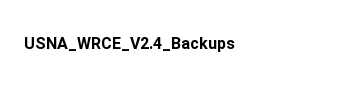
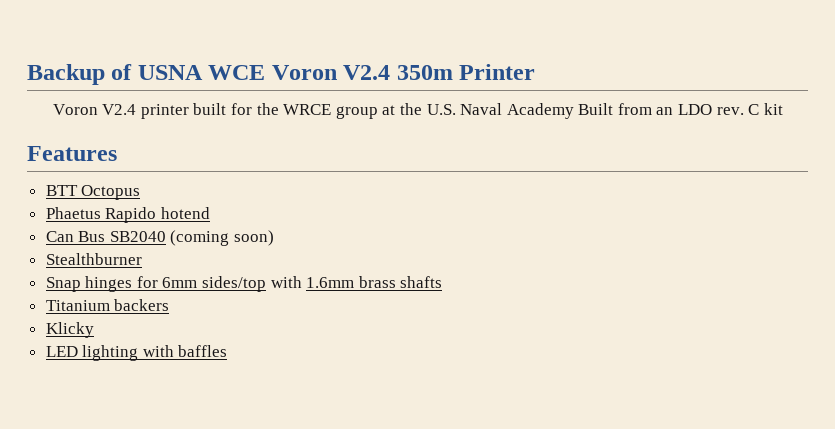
[24,37,235,52] USNA_WRCE_V2.4_Backups -> [27,64,536,85] [52,103,783,119] [27,146,117,161] [45,185,141,200] [45,207,210,223] [45,230,275,246] [45,253,142,265] [45,276,443,292] [45,299,170,311] [45,322,94,338] [45,345,228,361] Backup of USNA WCE Voron V2.4 350m Printer // Voron V2.4 printer built for the WRCE group at the U.S. Naval Academy Built from an LDO rev. C kit // Features // BTT Octopus // Phaetus Rapido hotend // Can Bus SB2040 (coming soon) // Stealthburner // Snap hinges for 6mm sides/top with 1.6mm brass shafts // Titanium backers // Klicky // LED lighting with baffles

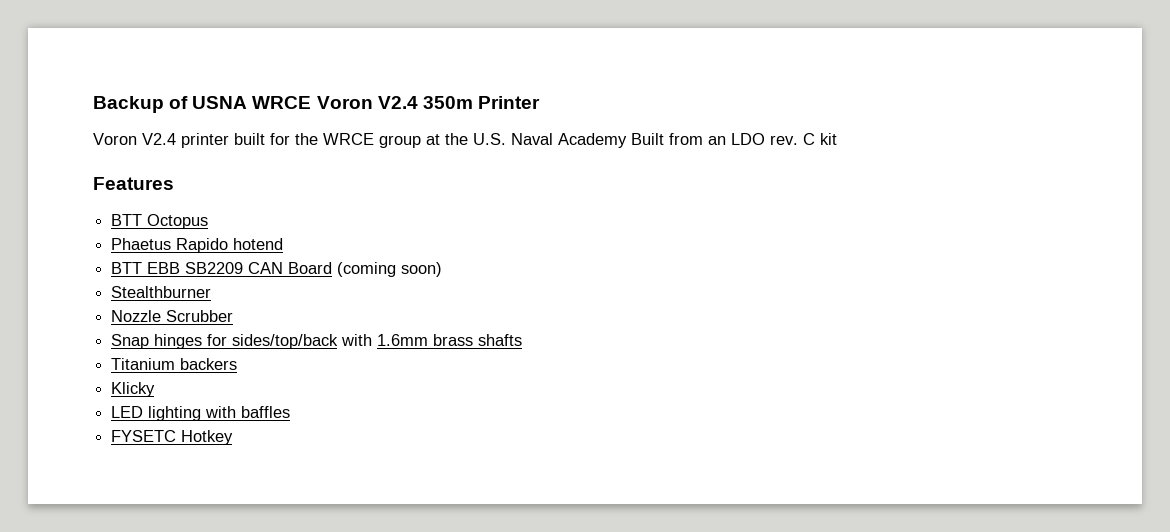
[208,65,266,80] WCE -> [252,96,312,109] WRCE
[45,231,166,242] Can Bus SB2040 -> [111,262,333,274] BTT EBB SB2209 CAN Board
(142, 259) none -> [111,310,234,322] // Nozzle Scrubber
[162,276,267,292] 6mm sides/top -> [232,334,339,349] sides/top/back
(228, 351) none -> [111,430,234,445] // FYSETC Hotkey

